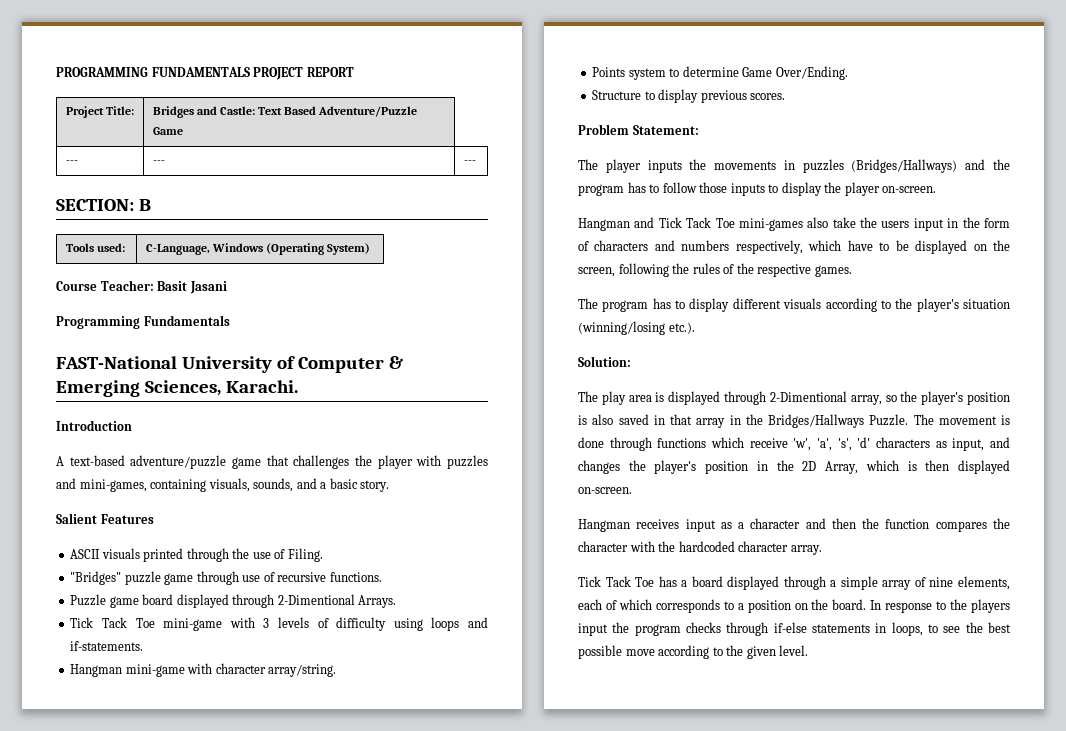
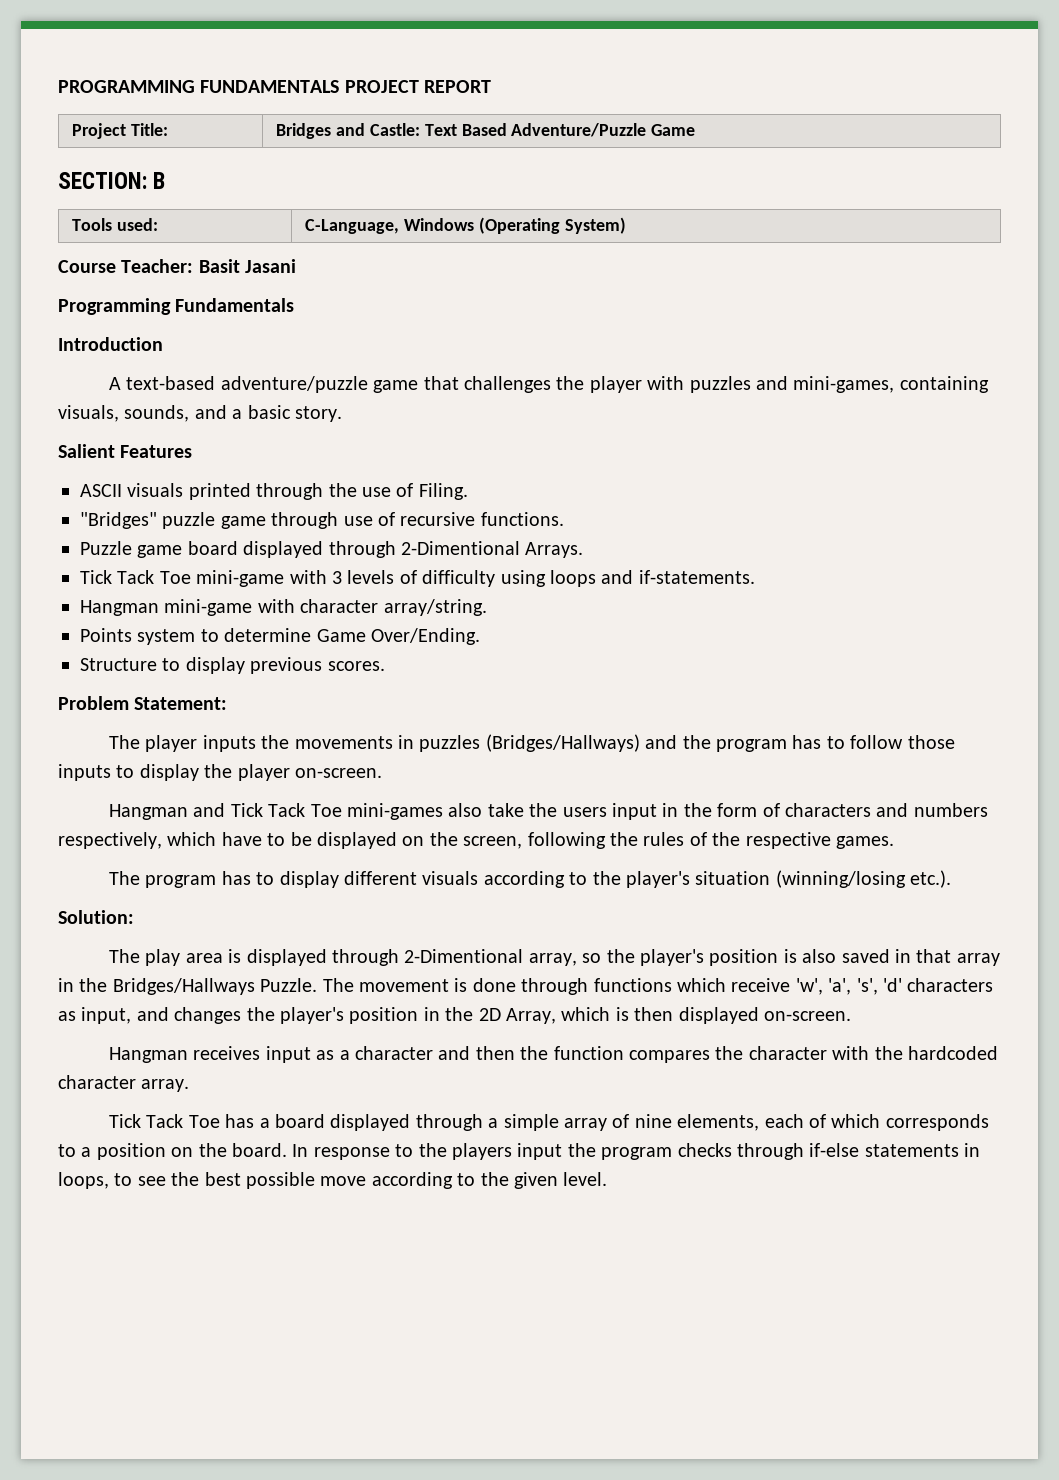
[65,160,78,164] [152,160,165,164] [463,160,476,164] // --- | --- | --- -> (696, 130) none
[56,356,403,373] [56,380,298,397] // FAST-National University of Computer & Emerging Sciences, Karachi. -> (295, 305) none

